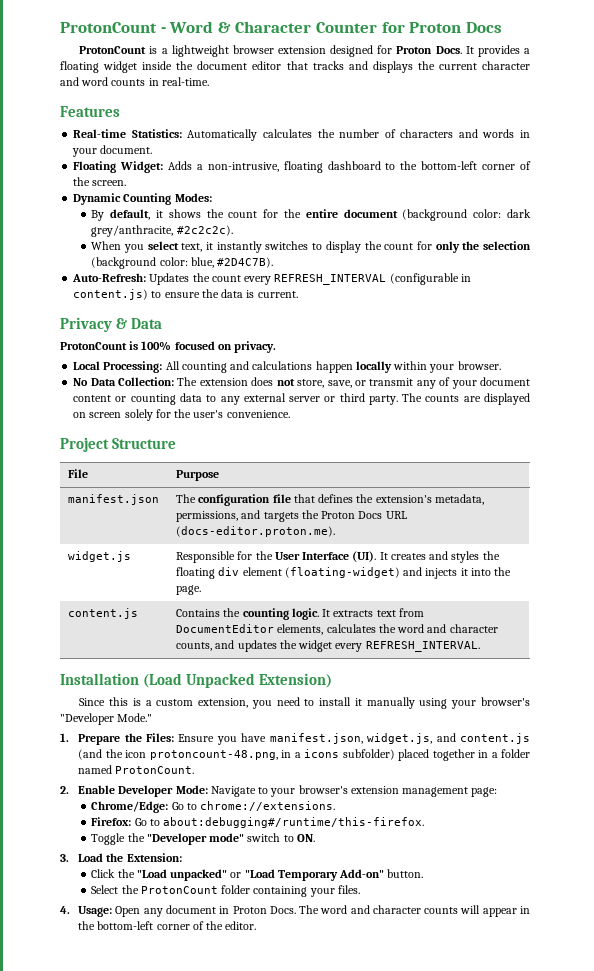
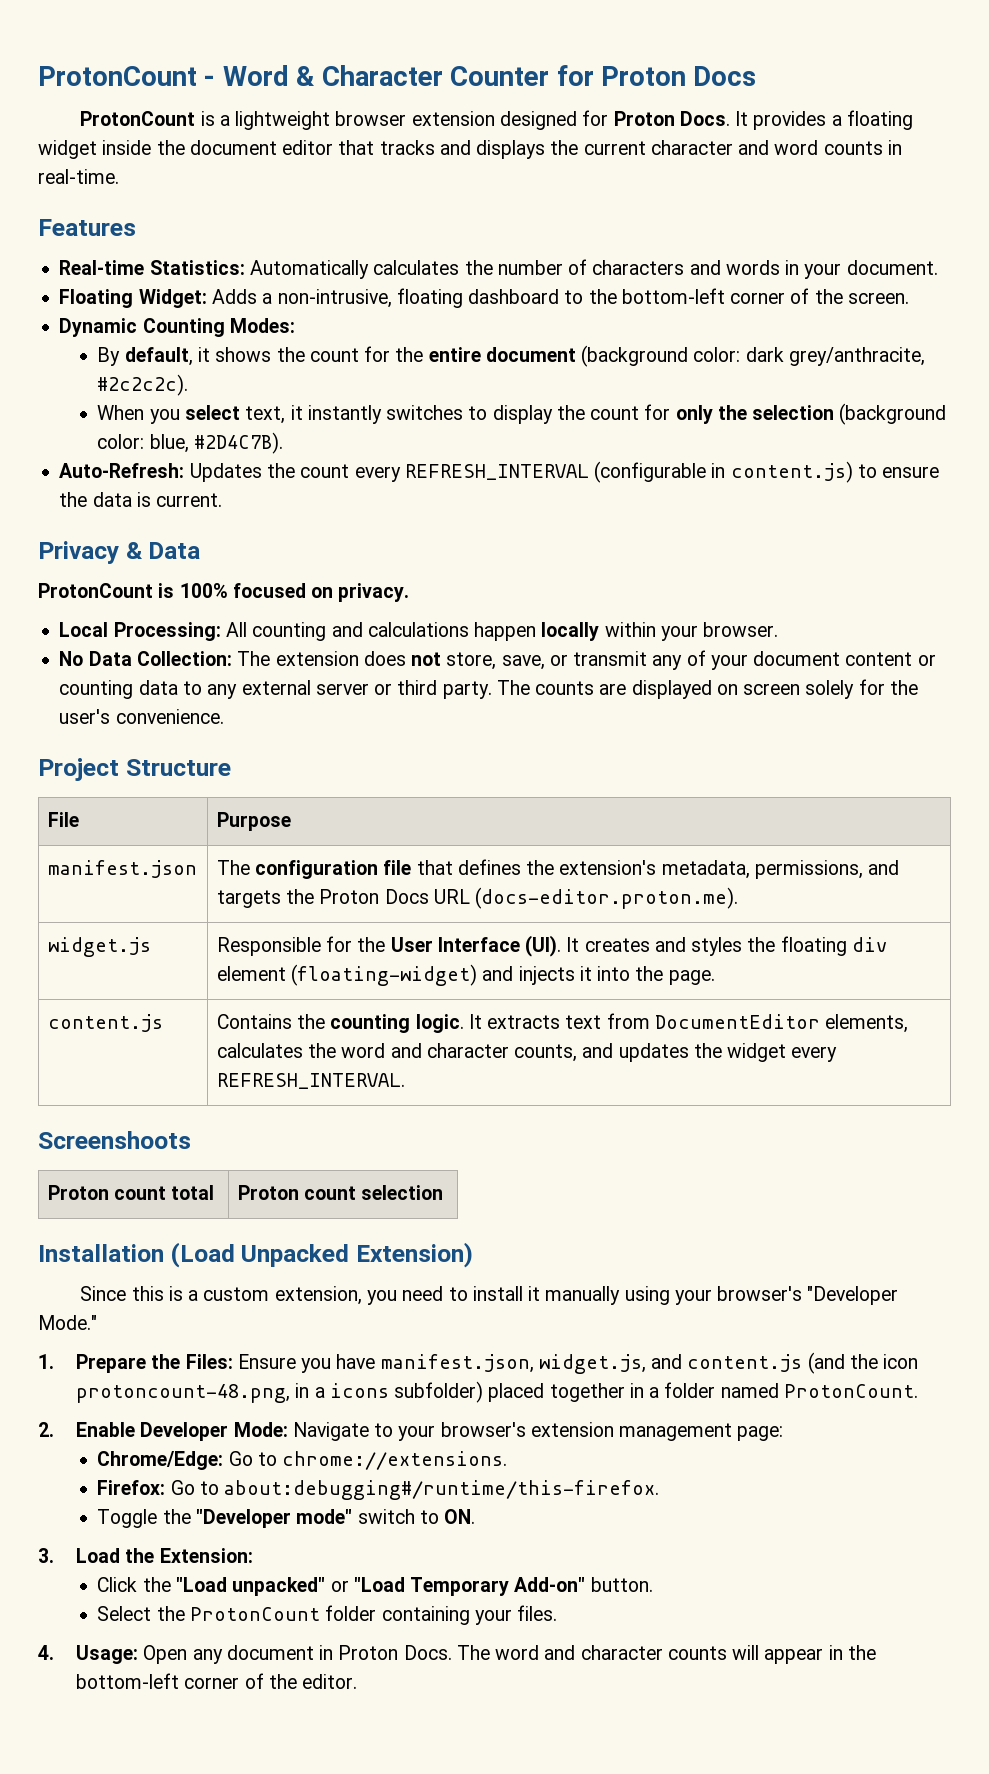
(480, 646) none -> [38,1131,191,1149] [47,1185,215,1200] [237,1185,444,1200] // Screenshoots // Proton count total | Proton count selection

